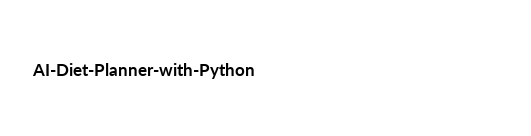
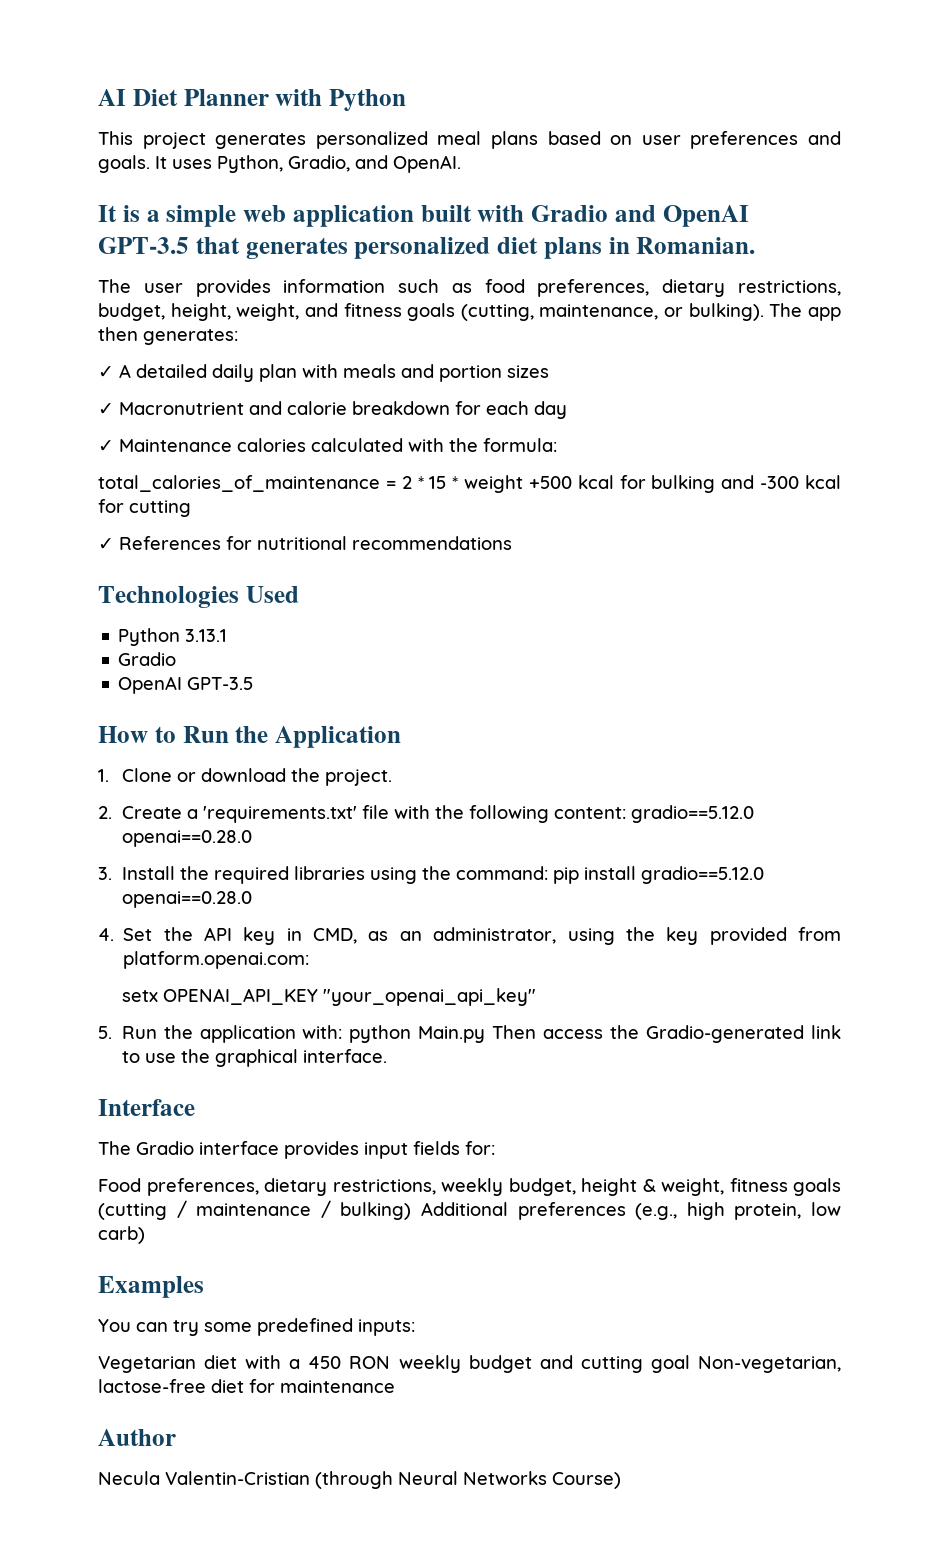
[32,63,255,79] AI-Diet-Planner-with-Python -> [98,89,406,111] [98,131,842,149] [98,155,461,173] [98,205,749,227] [98,237,756,259] [98,279,841,297] [98,303,841,321] [98,327,238,345] [98,364,549,382] [98,401,567,419] [98,438,557,452] [98,475,841,493] [98,499,191,517] [98,536,512,550] [98,586,299,608] [118,628,228,646] [118,652,177,666] [118,676,254,694] [98,726,401,748] [98,768,392,786] [98,805,754,823] [121,830,252,847] [98,866,764,884] [121,891,252,908] [98,927,842,945] [123,951,310,969] [121,988,536,1006] [98,1025,842,1043] [121,1049,387,1067] [98,1099,195,1116] [98,1141,495,1159] [98,1178,841,1196] [98,1200,842,1220] [98,1226,145,1244] [98,1276,204,1298] [98,1318,415,1336] [98,1355,841,1373] [98,1379,395,1393] [98,1429,176,1446] [98,1471,621,1489] AI Diet Planner with Python // This project generates personalized meal plans based on user preferences and goals. It uses Python, Gradio, and OpenAI. // It is a simple web application built with Gradio and OpenAI GPT-3.5 that generates personalized diet plans in Romanian. // The user provides information such as food preferences, dietary restrictions, budget, height, weight, and fitness goals (cutting, maintenance, or bulking). The app then generates: // ✓ A detailed daily plan with meals and portion sizes // ✓ Macronutrient and calorie breakdown for each day // ✓ Maintenance calories calculated with the formula: // total_calories_of_maintenance = 2 * 15 * weight +500 kcal for bulking and -300 kcal for cutting // ✓ References for nutritional recommendations // Technologies Used // Python 3.13.1 // Gradio // OpenAI GPT-3.5 // How to Run the Application // 1. Clone or download the project. // 2. Create a 'requirements.txt' file with the following content: gradio==5.12.0 openai==0.28.0 // 3. Install the required libraries using the command: pip install gradio==5.12.0 openai==0.28.0 // 4. Set the API key in CMD, as an administrator, using the key provided from platform.openai.com: // setx OPENAI_API_KEY "your_openai_api_key" // 5. Run the application with: python Main.py Then access the Gradio-generated link to use the graphical interface. // Interface // The Gradio interface provides input fields for: // Food preferences, dietary restrictions, weekly budget, height & weight, fitness goals (cutting / maintenance / bulking) Additional preferences (e.g., high protein, low carb) // Examples // You can try some predefined inputs: // Vegetarian diet with a 450 RON weekly budget and cutting goal Non-vegetarian, lactose-free diet for maintenance // Author // Necula Valentin-Cristian (through Neural Networks Course)

